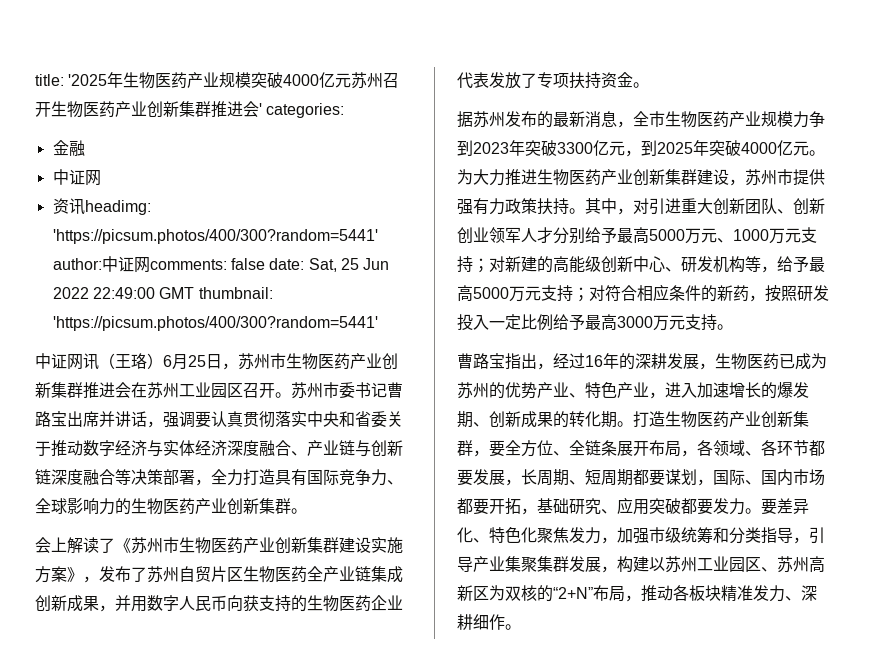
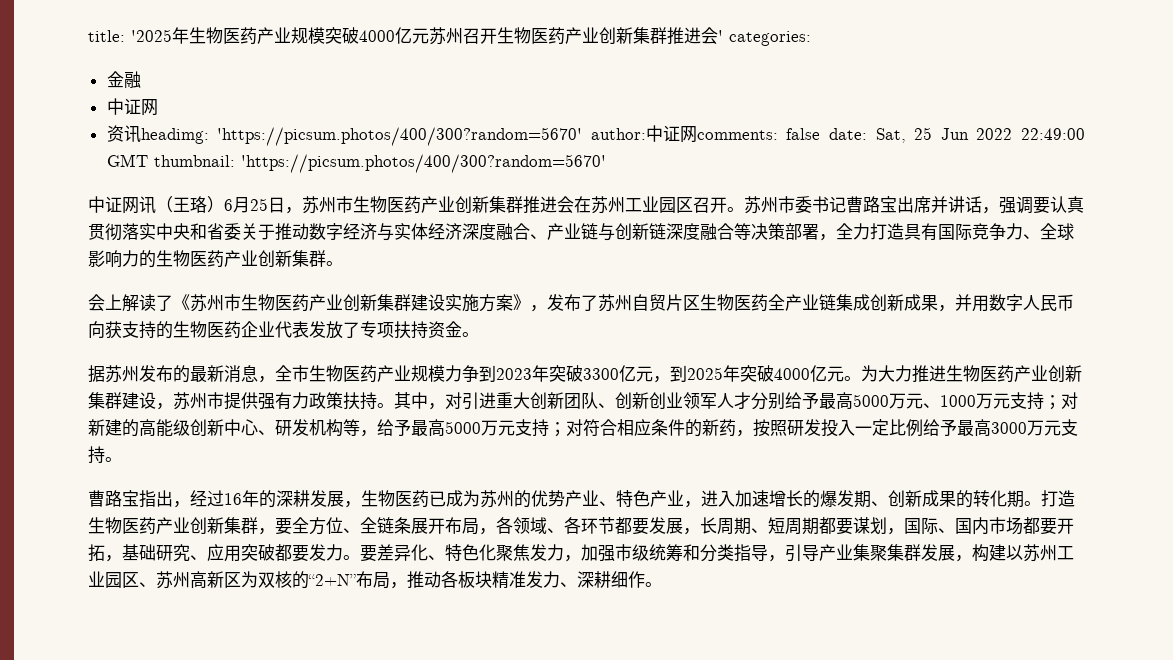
[52,229,378,244] 'https://picsum.photos/400/300?random=5441' -> [217,127,583,146] 'https://picsum.photos/400/300?random=5670'
[52,316,378,331] 'https://picsum.photos/400/300?random=5441' -> [240,154,606,173] 'https://picsum.photos/400/300?random=5670'

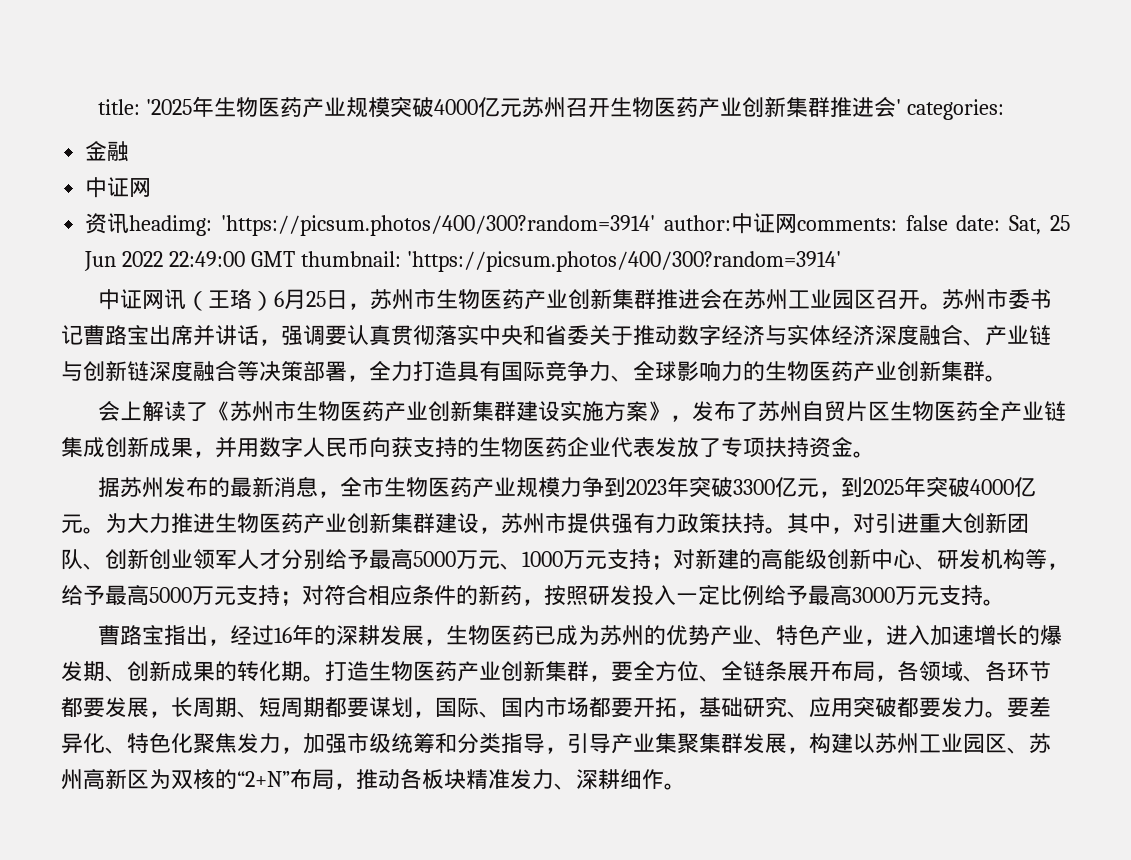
[217,127,583,146] 'https://picsum.photos/400/300?random=5670' -> [220,215,655,236] 'https://picsum.photos/400/300?random=3914'
[240,154,606,173] 'https://picsum.photos/400/300?random=5670' -> [406,251,841,272] 'https://picsum.photos/400/300?random=3914'

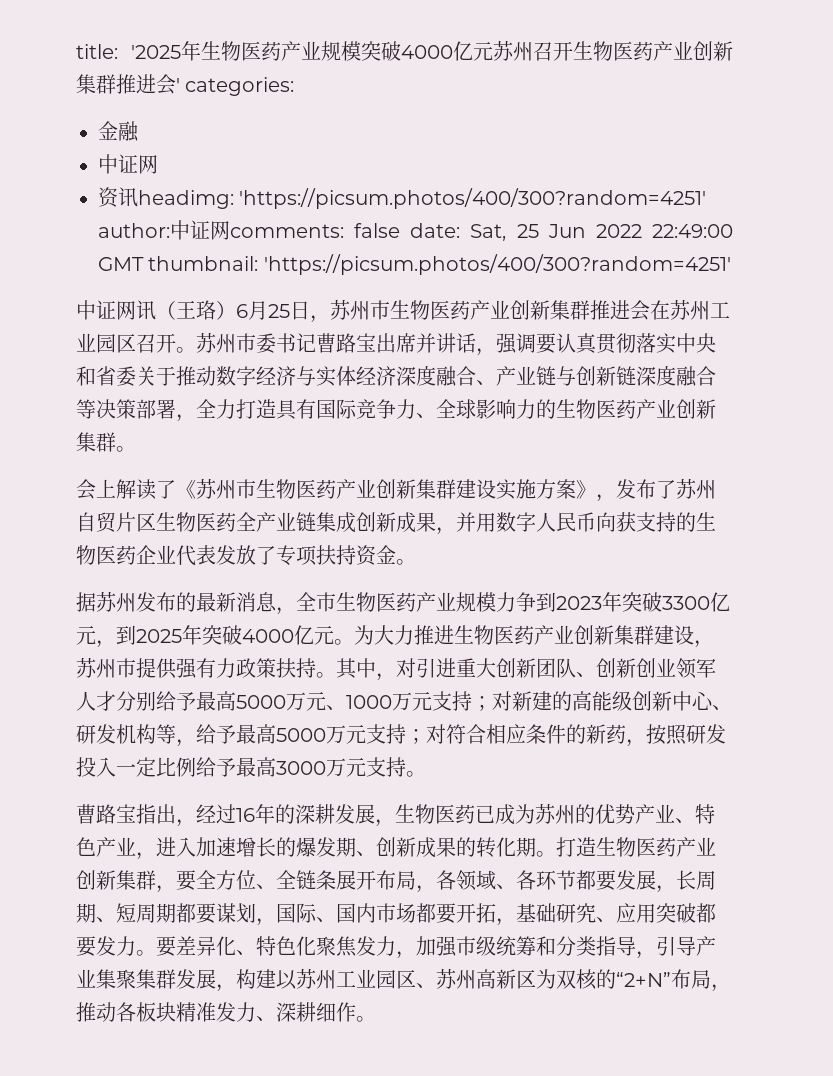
[220,215,655,236] 'https://picsum.photos/400/300?random=3914' -> [239,188,707,209] 'https://picsum.photos/400/300?random=4251'
[406,251,841,272] 'https://picsum.photos/400/300?random=3914' -> [263,254,731,275] 'https://picsum.photos/400/300?random=4251'

